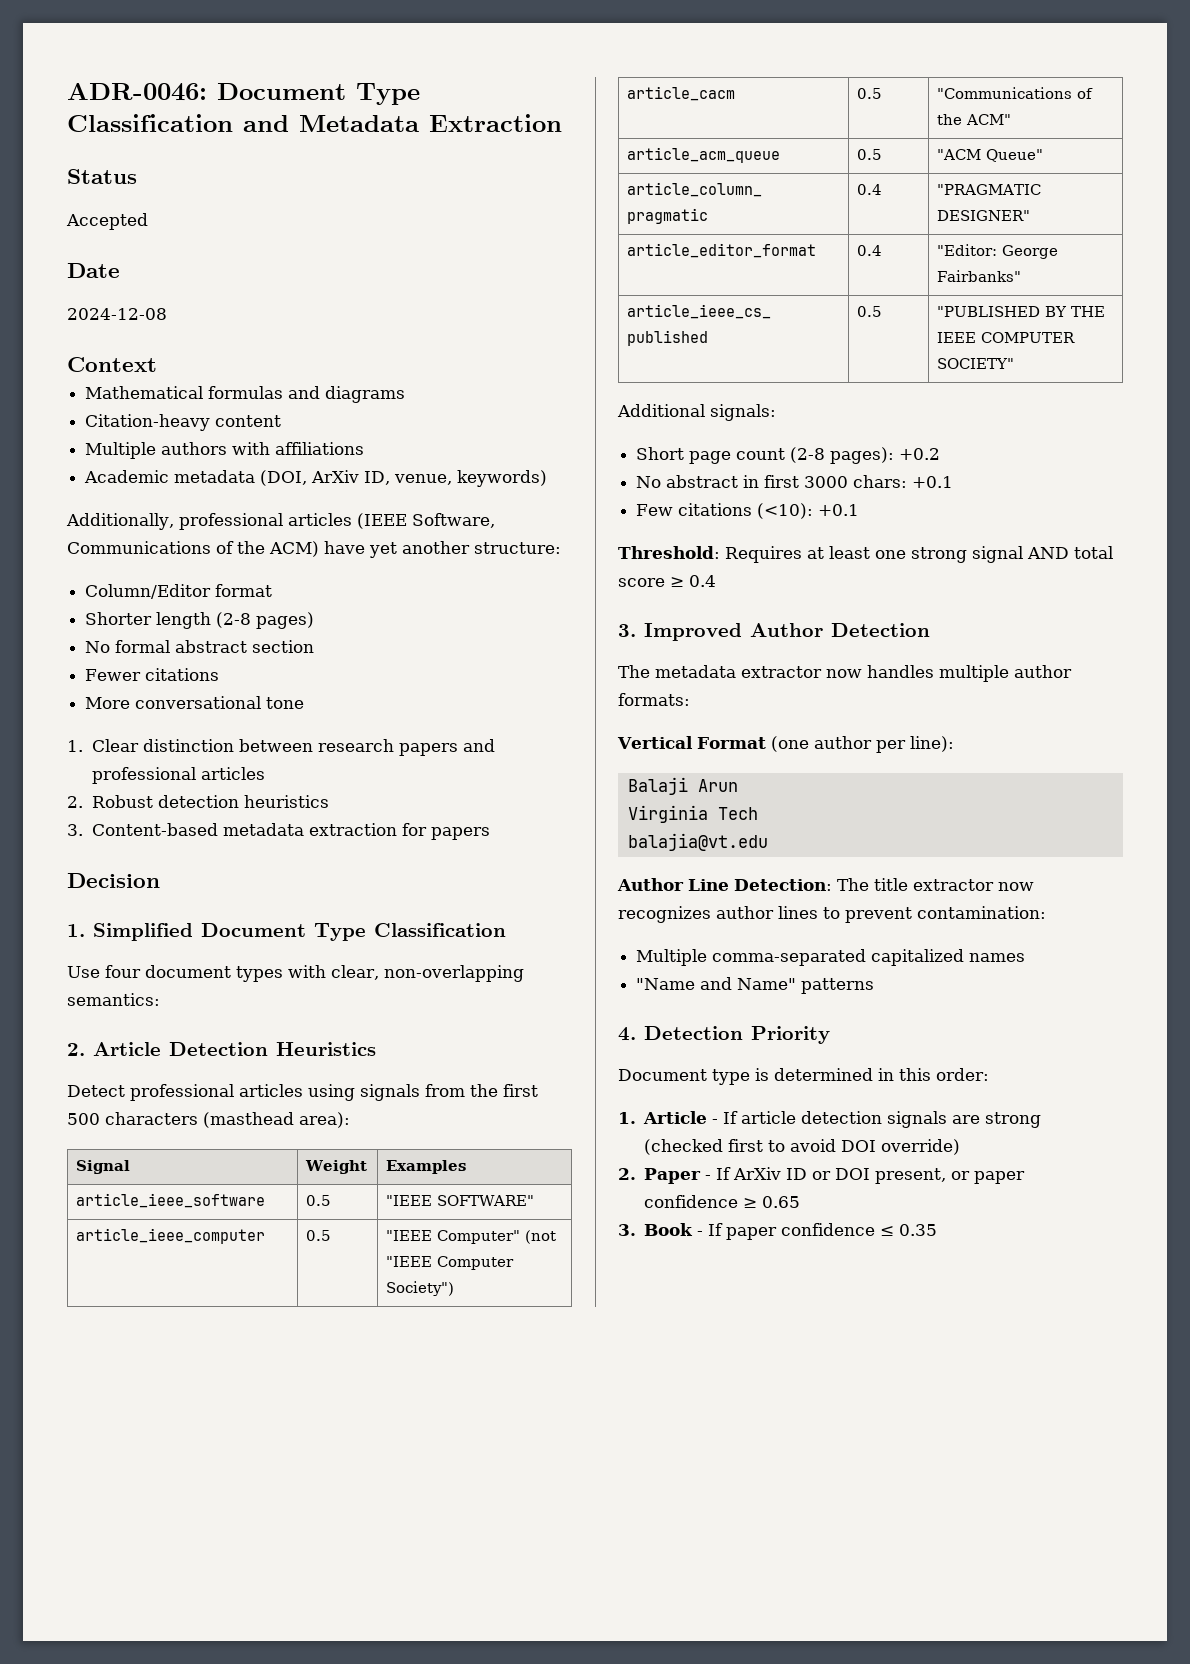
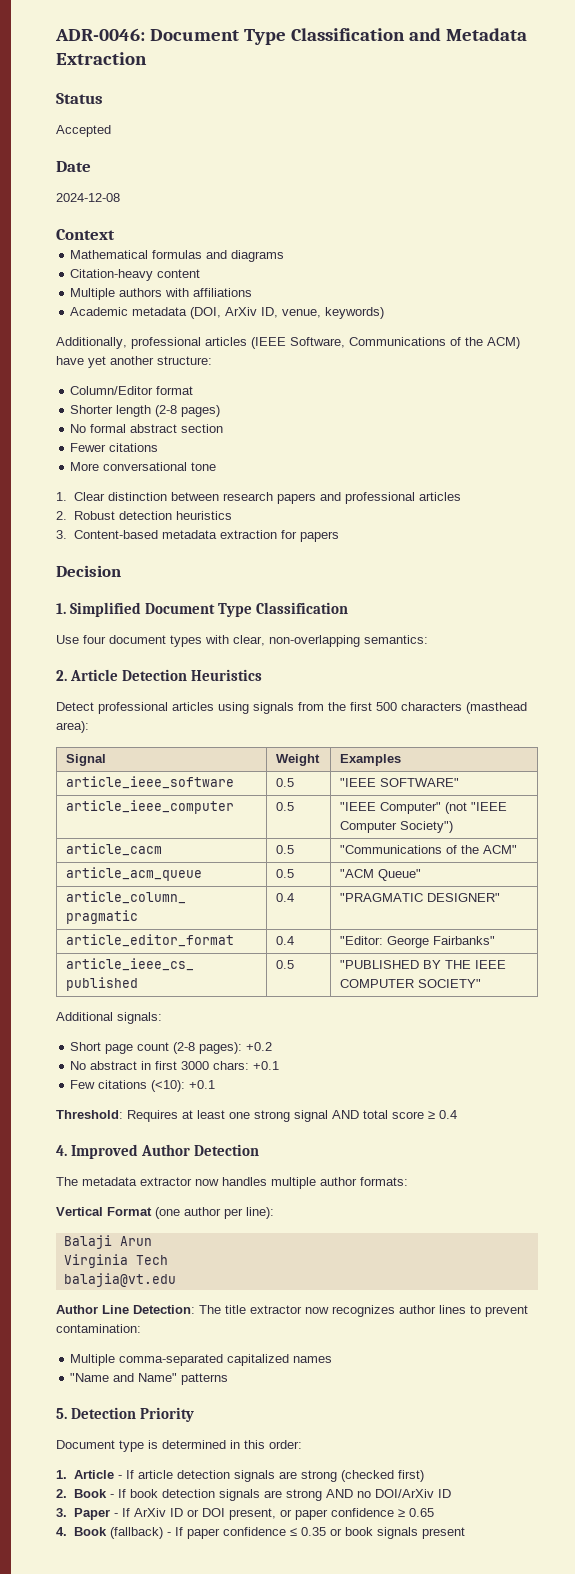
[618,624,636,637] 3. -> [56,1145,67,1156] 4.
[618,1027,636,1041] 4. -> [56,1408,67,1419] 5.
[728,1139,961,1155] [618,1168,636,1180] first to avoid DOI override) // 2. -> [397,1470,424,1482] [56,1489,451,1501] [56,1508,67,1517] first) // 2. Book - If book detection signals are strong AND no DOI/ArXiv ID // 3.
[618,1223,694,1236] 3. Book -> [56,1527,163,1539] 4. Book (fallback)
(938, 1230) none -> [329,1527,465,1539] or book signals present

